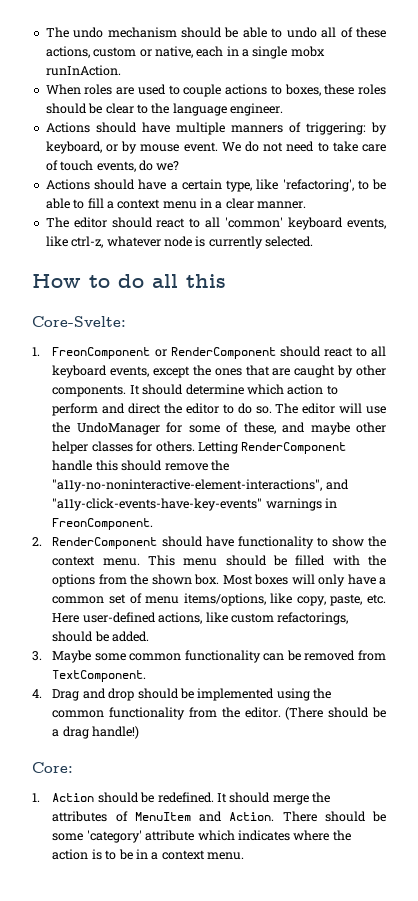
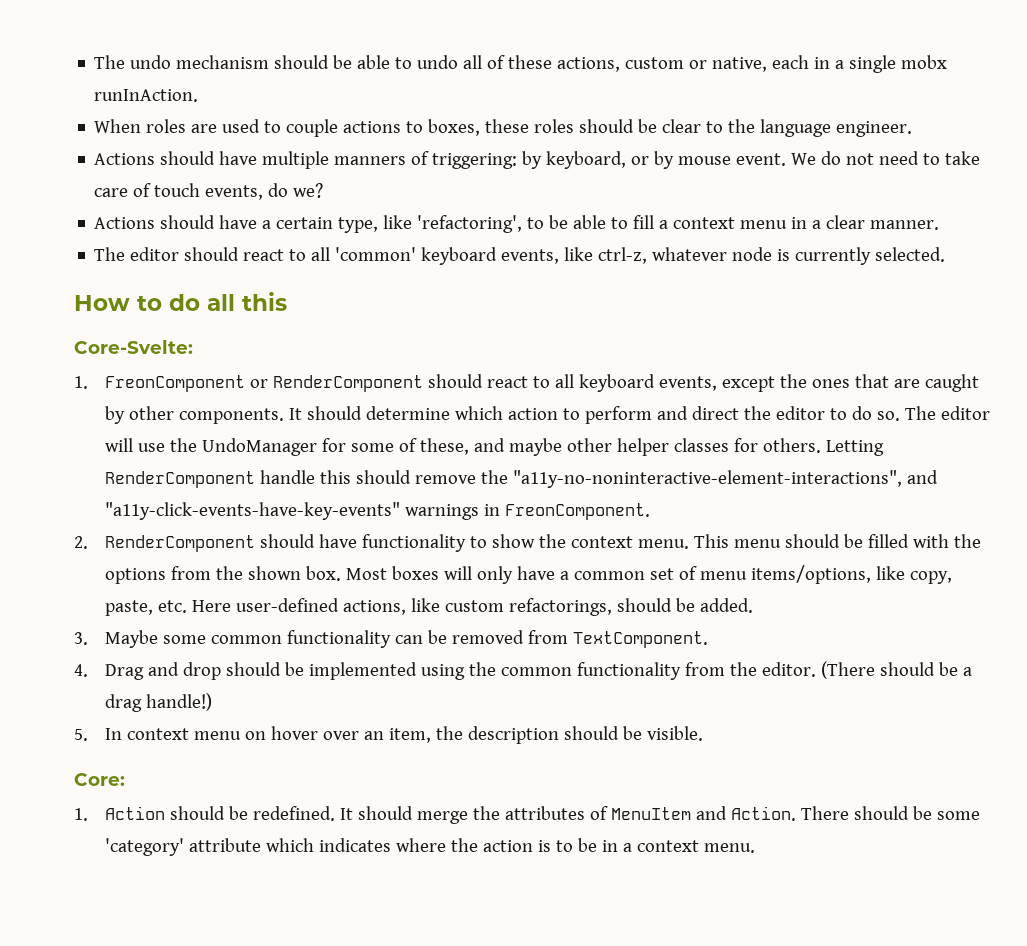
(140, 732) none -> [74,726,703,744] // 5. In context menu on hover over an item, the description should be visible.

